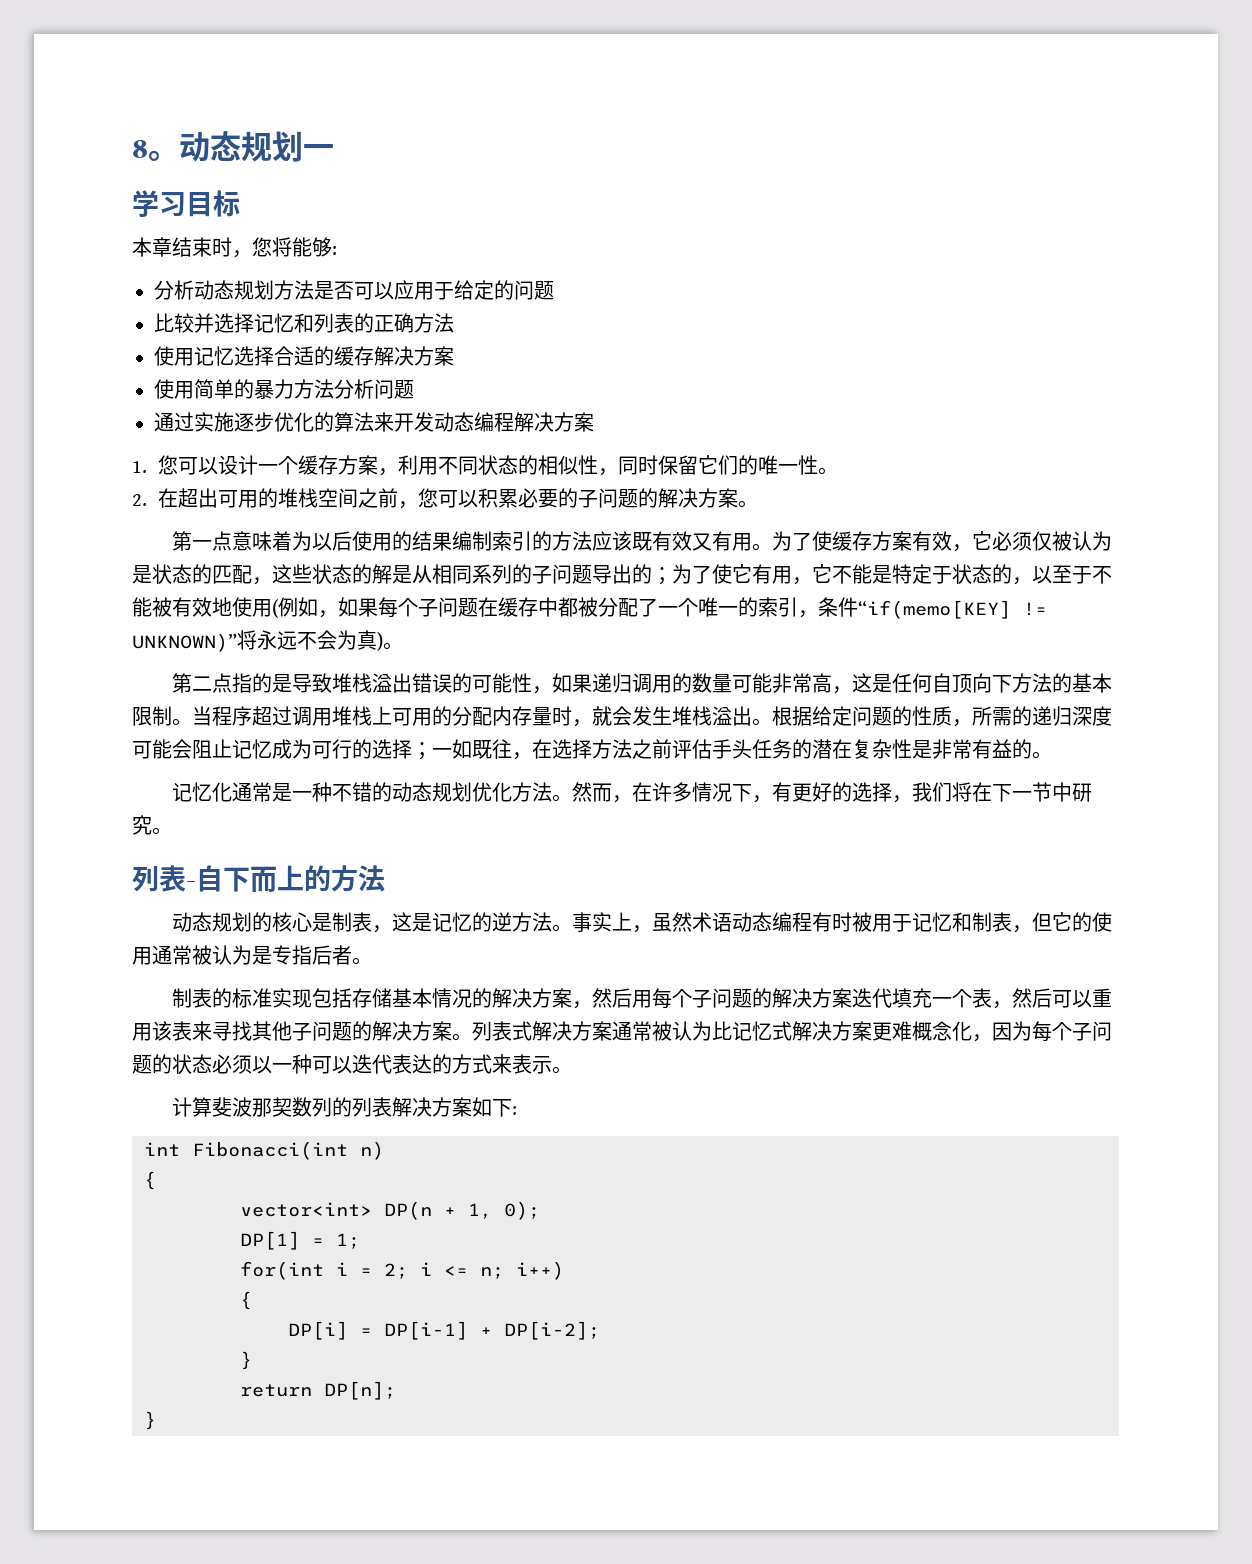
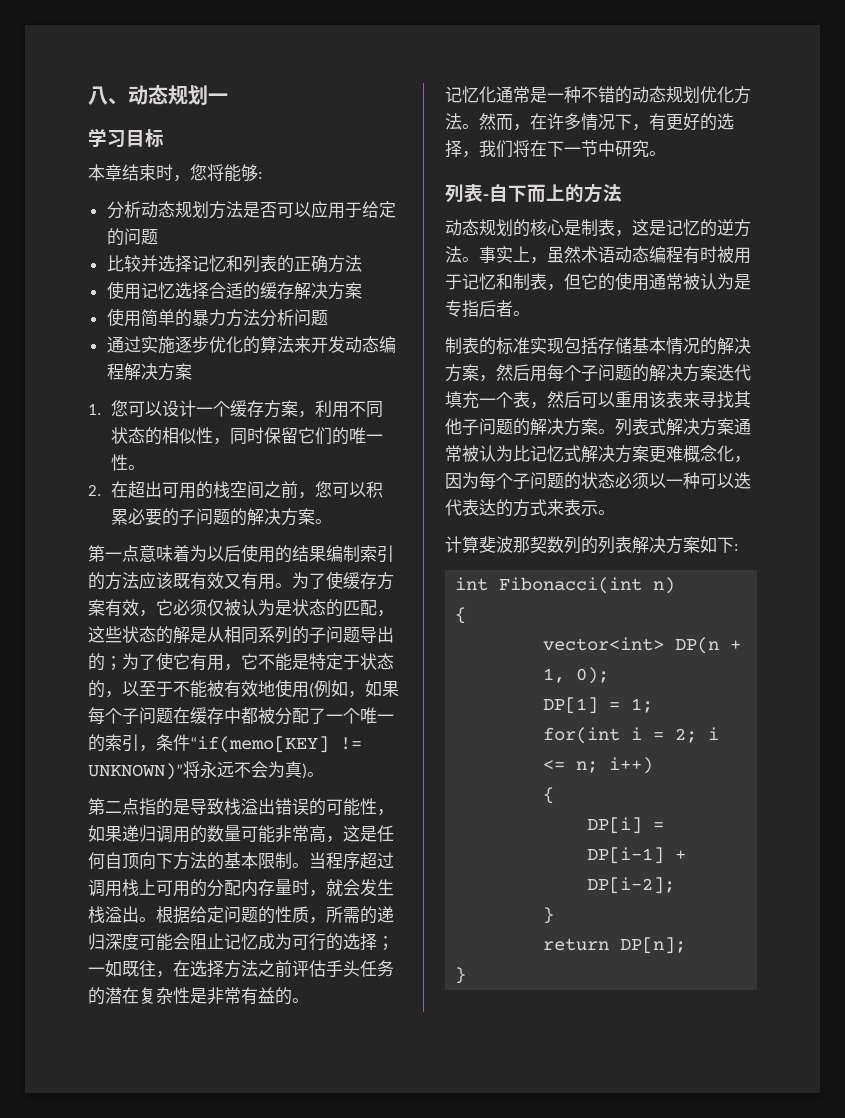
[132,140,179,161] 8。 -> [88,86,128,105] 八、
[278,488,299,508] 堆 -> (214, 490) none
[331,673,352,693] 堆 -> (224, 806) none
[332,706,352,726] 堆 -> (122, 888) none
[672,706,692,726] 堆 -> (394, 887) none

